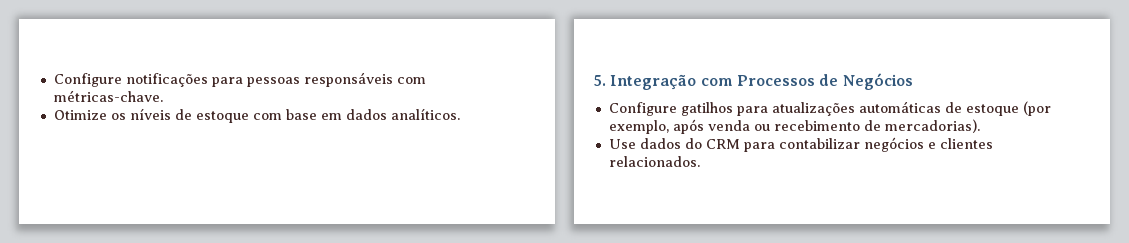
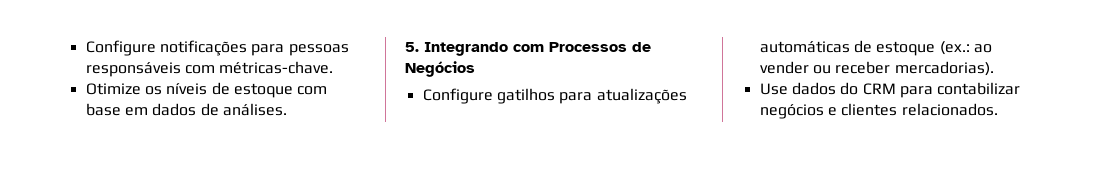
[390,108,460,120] analíticos. -> [200,103,287,116] de análises.
[610,74,697,90] Integração -> [424,42,508,56] Integrando
[1022,101,1051,116] [608,119,881,134] (por exemplo, após venda ou recebimento de -> [939,41,992,55] [759,61,891,74] (ex.: ao vender ou receber

